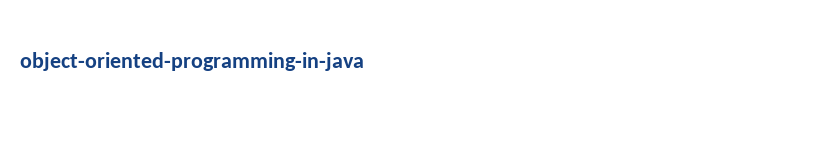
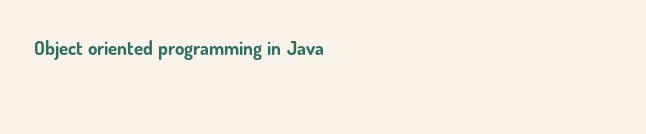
[20,52,364,71] object-oriented-programming-in-java -> [34,40,324,60] Object oriented programming in Java

